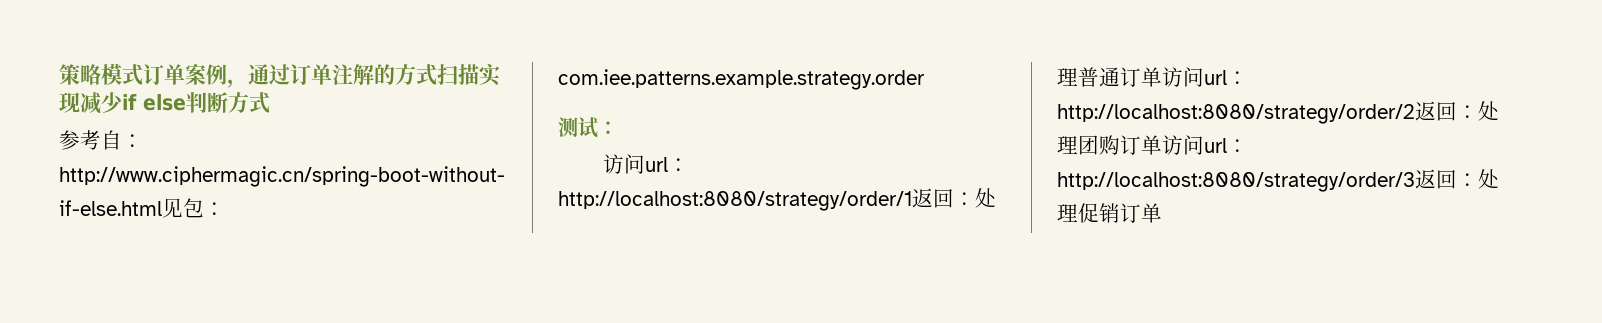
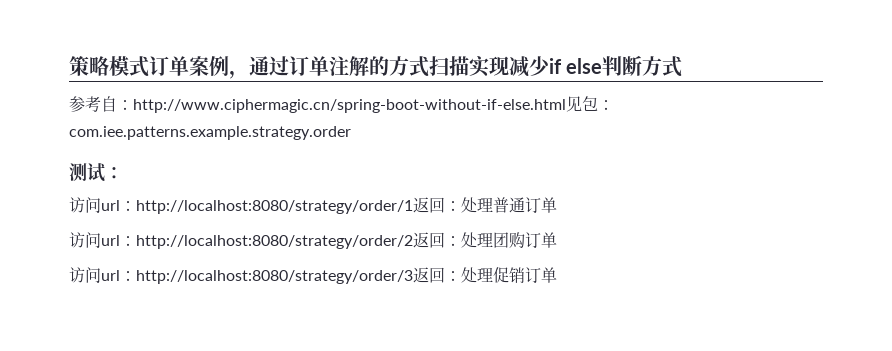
(1162, 77) none -> (557, 205) //
(1162, 145) none -> (557, 240) //

